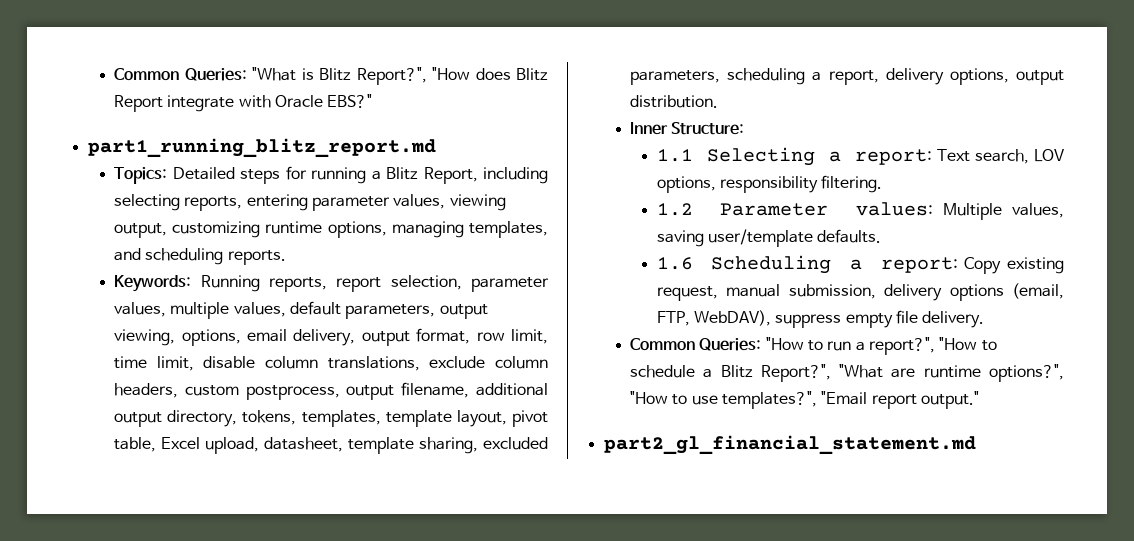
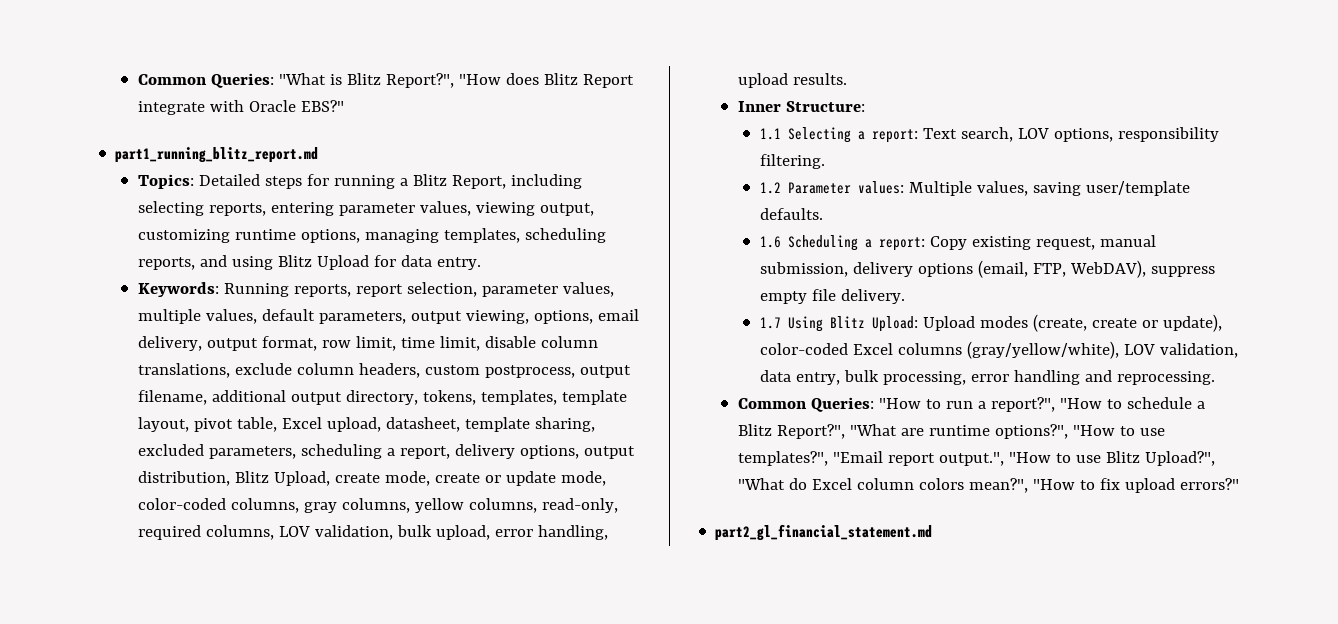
[114,248,286,265] and scheduling reports. -> [524,228,606,243] [137,255,481,270] scheduling reports, and using Blitz Upload for data entry.
[630,95,719,108] distribution. -> [137,471,606,486] [137,498,618,513] [137,525,608,540] [737,73,847,88] distribution, Blitz Upload, create mode, create or update mode, color-coded columns, gray columns, yellow columns, read-only, required columns, LOV validation, bulk upload, error handling, upload results.
(985, 319) none -> [760,314,1223,332] [760,341,1239,359] [760,370,1216,385] // 1.7 Using Blitz Upload: Upload modes (create, create or update), color-coded Excel columns (gray/yellow/white), LOV validation, data entry, bulk processing, error handling and reprocessing.
[921,391,980,409] output." -> [938,451,1215,466] [737,478,1239,493] output.", "How to use Blitz Upload?", "What do Excel column colors mean?", "How to fix upload errors?"

